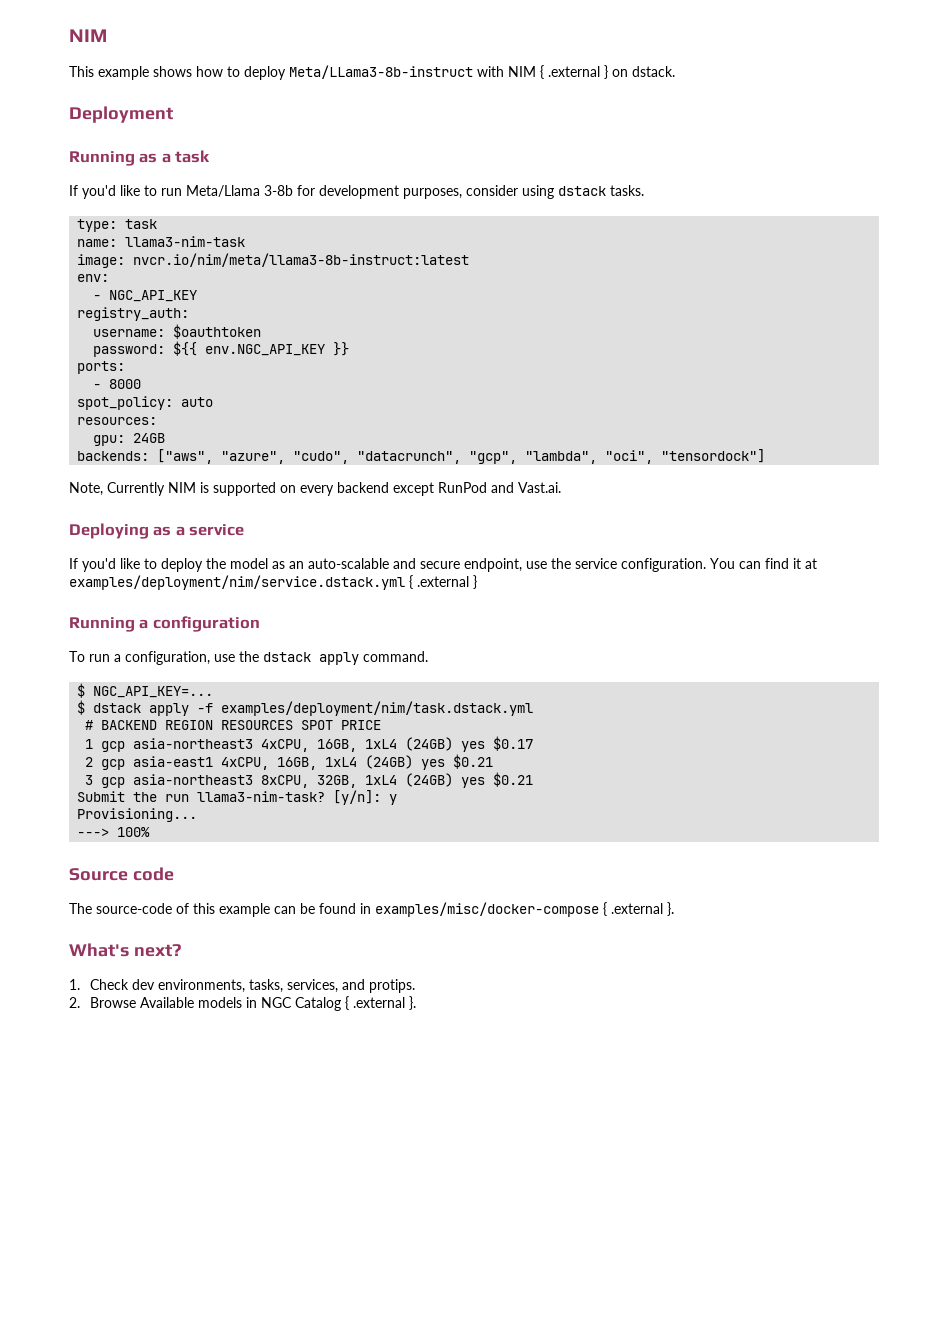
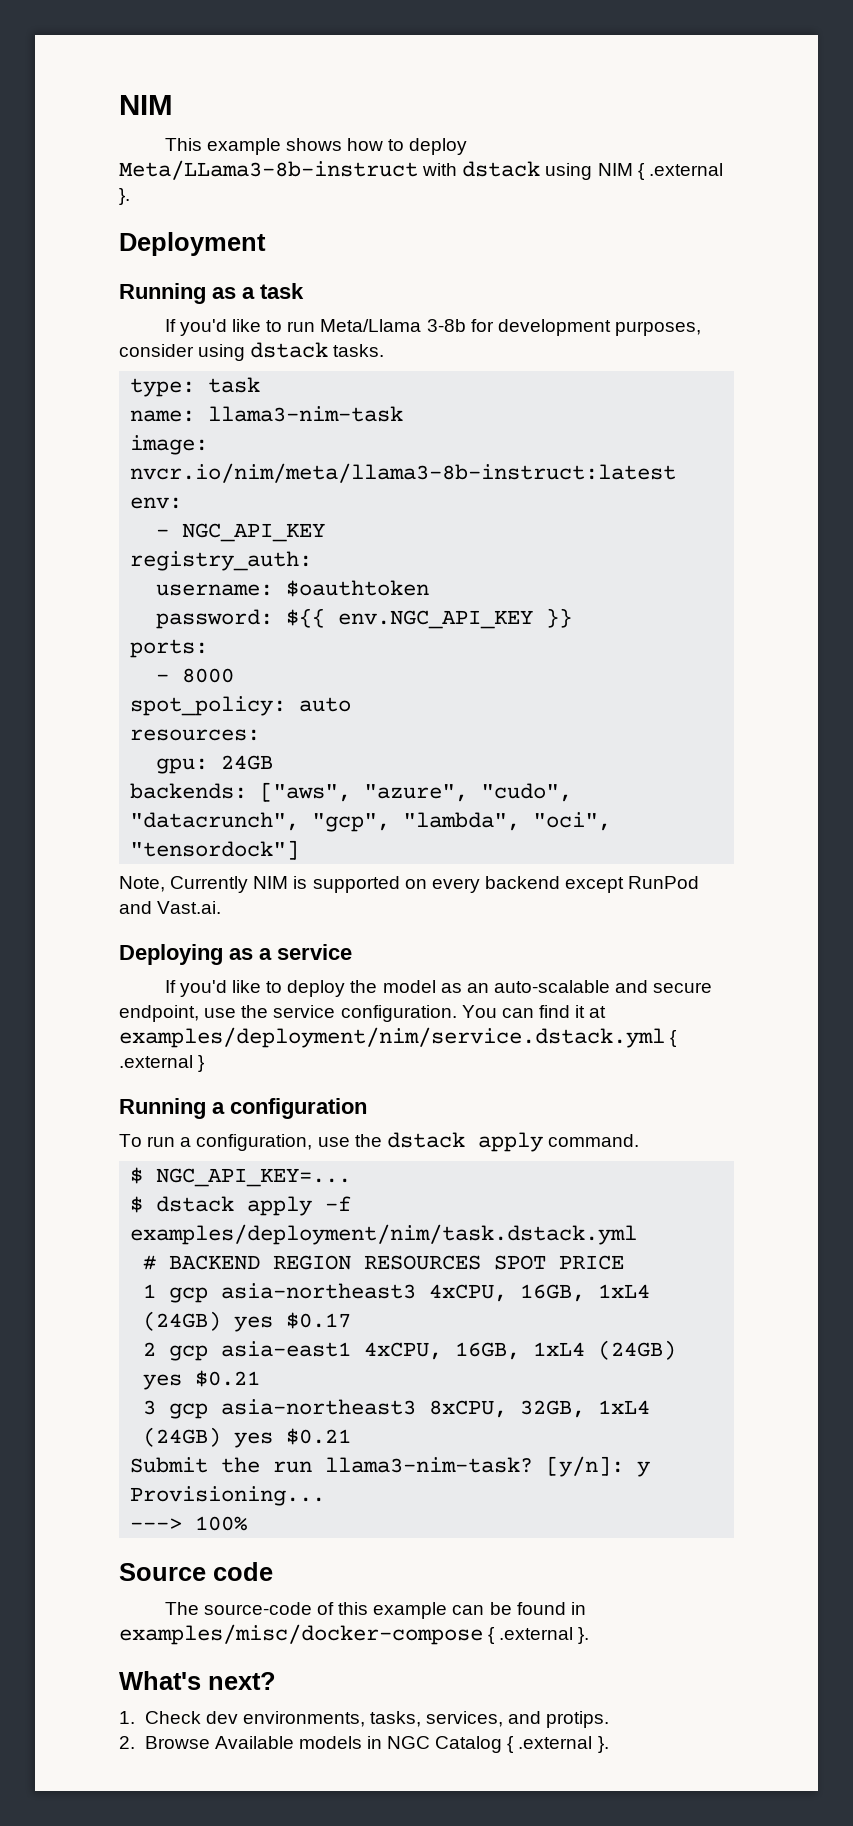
(504, 71) none -> [462,161,593,180] dstack using
[604,65,675,79] } on dstack. -> [119,188,130,205] }.

